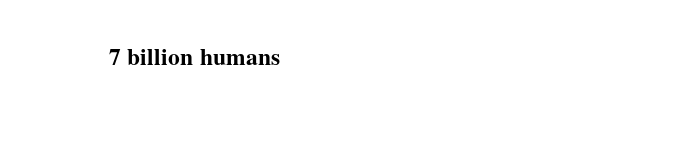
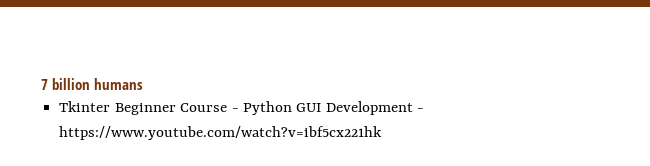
(280, 57) none -> [59,101,425,115] [59,126,383,140] // Tkinter Beginner Course - Python GUI Development - https://www.youtube.com/watch?v=ibf5cx221hk

